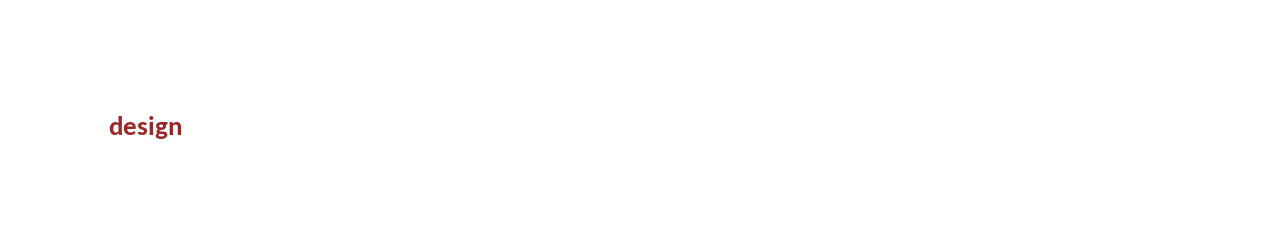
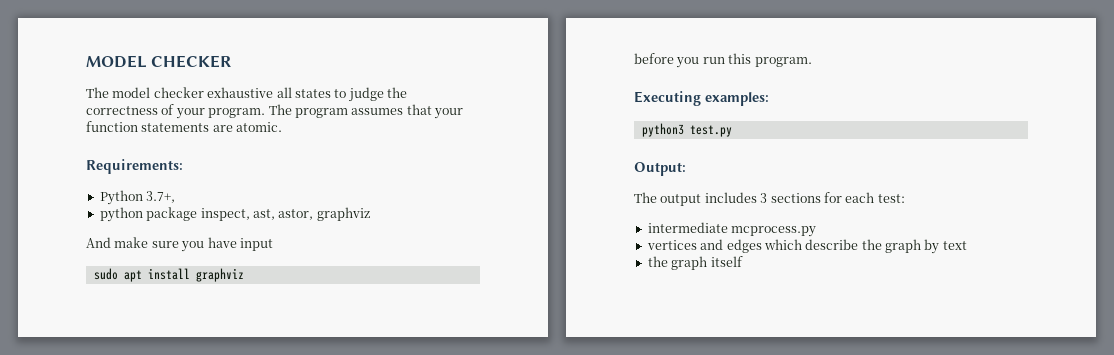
[109,116,182,139] design -> [86,55,232,68] [86,87,407,102] [86,104,463,119] [86,121,283,132] [86,159,183,174] [99,190,176,205] [99,207,370,222] [86,237,273,252] [93,268,244,282] [634,53,812,68] [634,91,769,106] [641,123,732,137] [634,162,686,176] [634,192,905,206] [647,222,817,237] [646,239,967,254] [647,256,743,270] MODEL CHECKER // The model checker exhaustive all states to judge the correctness of your program. The program assumes that your function statements are atomic. // Requirements: // Python 3.7+, // python package inspect, ast, astor, graphviz // And make sure you have input // sudo apt install graphviz // before you run this program. // Executing examples: // python3 test.py // Output: // The output includes 3 sections for each test: // intermediate mcprocess.py // vertices and edges which describe the graph by text // the graph itself

